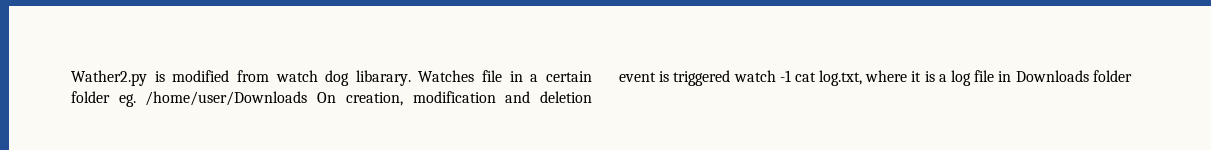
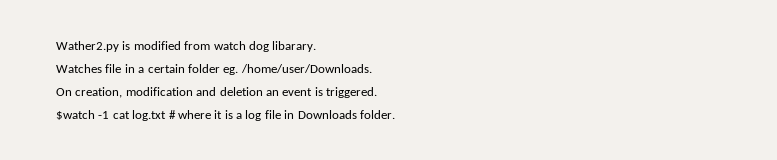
(411, 78) none -> (317, 46) //
[145,91,308,106] /home/user/Downloads -> [240,64,372,73] /home/user/Downloads. //
(592, 97) none -> [265,90,279,96] an
[673,70,863,86] triggered watch -1 cat log.txt, -> [326,87,377,98] [56,110,176,121] triggered. // $watch -1 cat log.txt #
[1092,70,1132,82] folder -> [359,110,395,119] folder.

